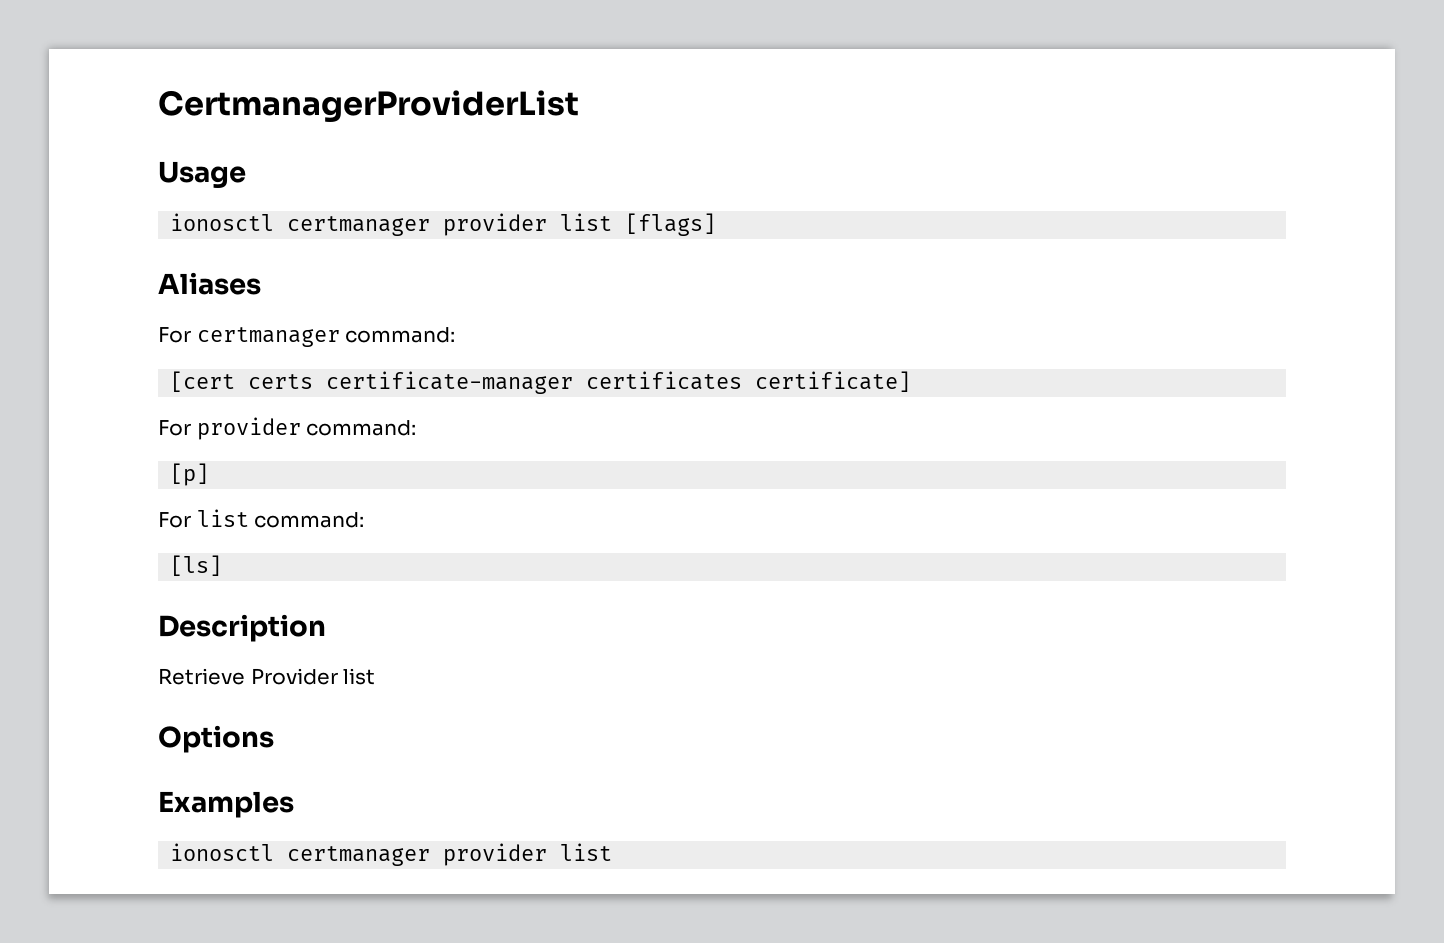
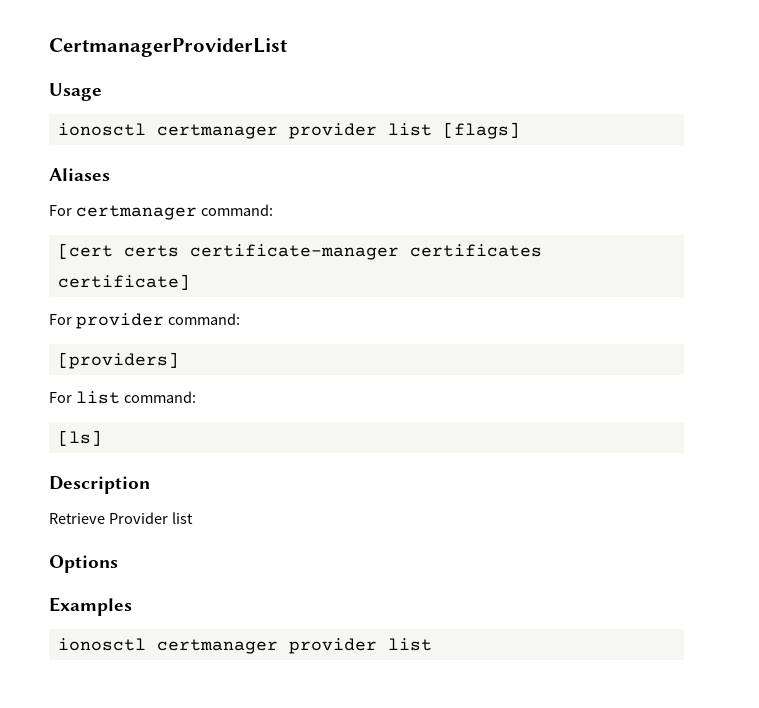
[170,463,210,486] [p] -> [57,352,179,369] [providers]

